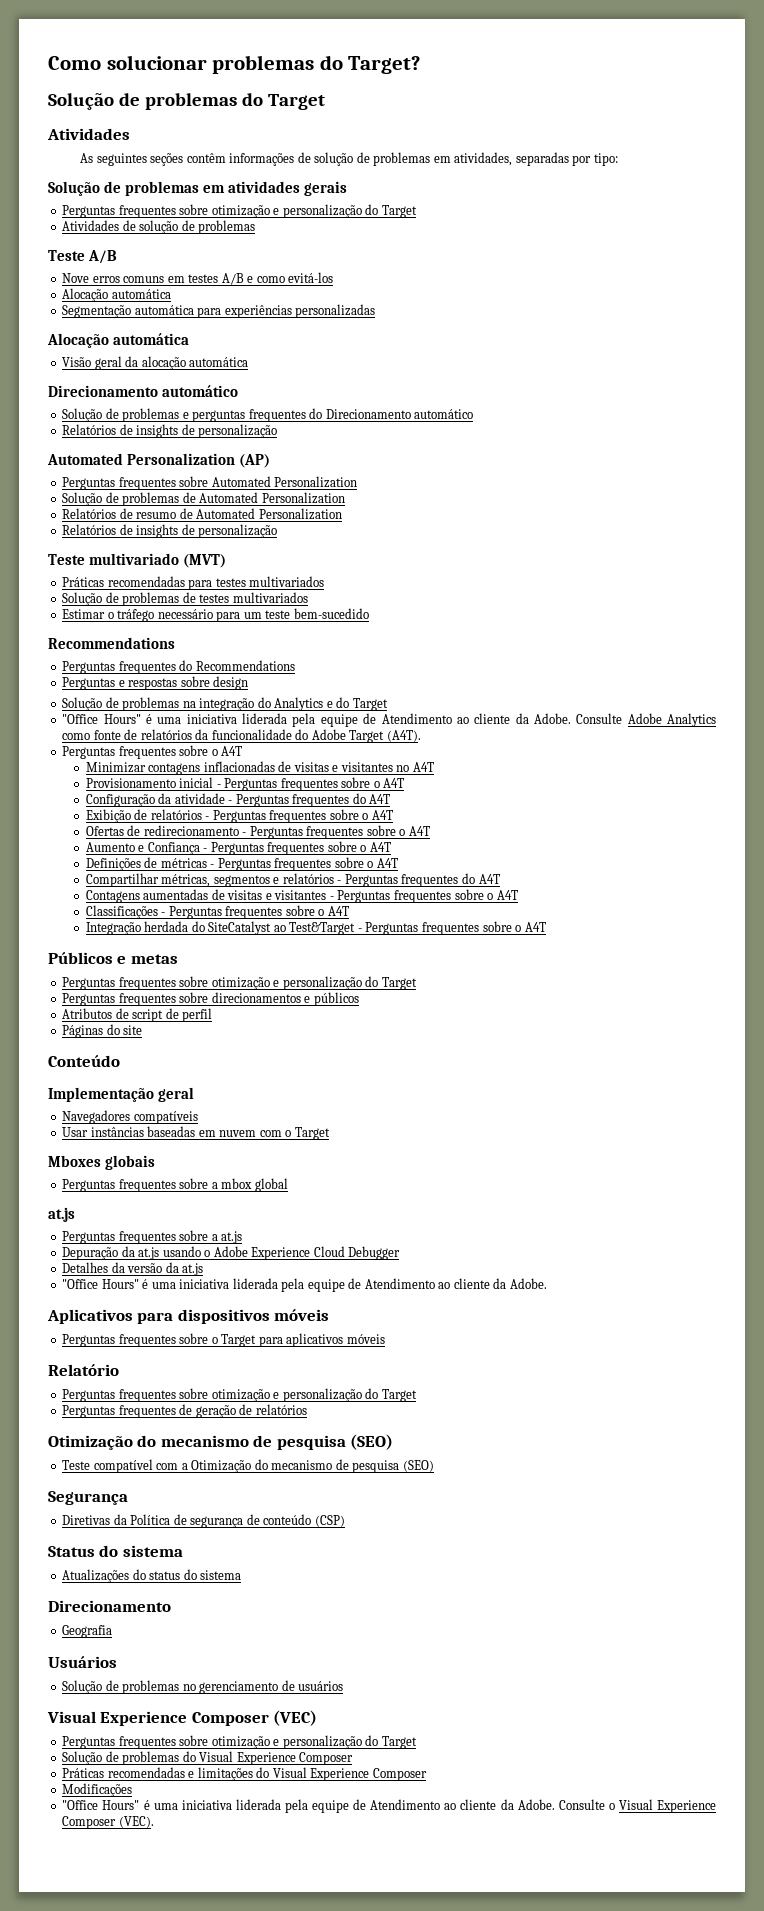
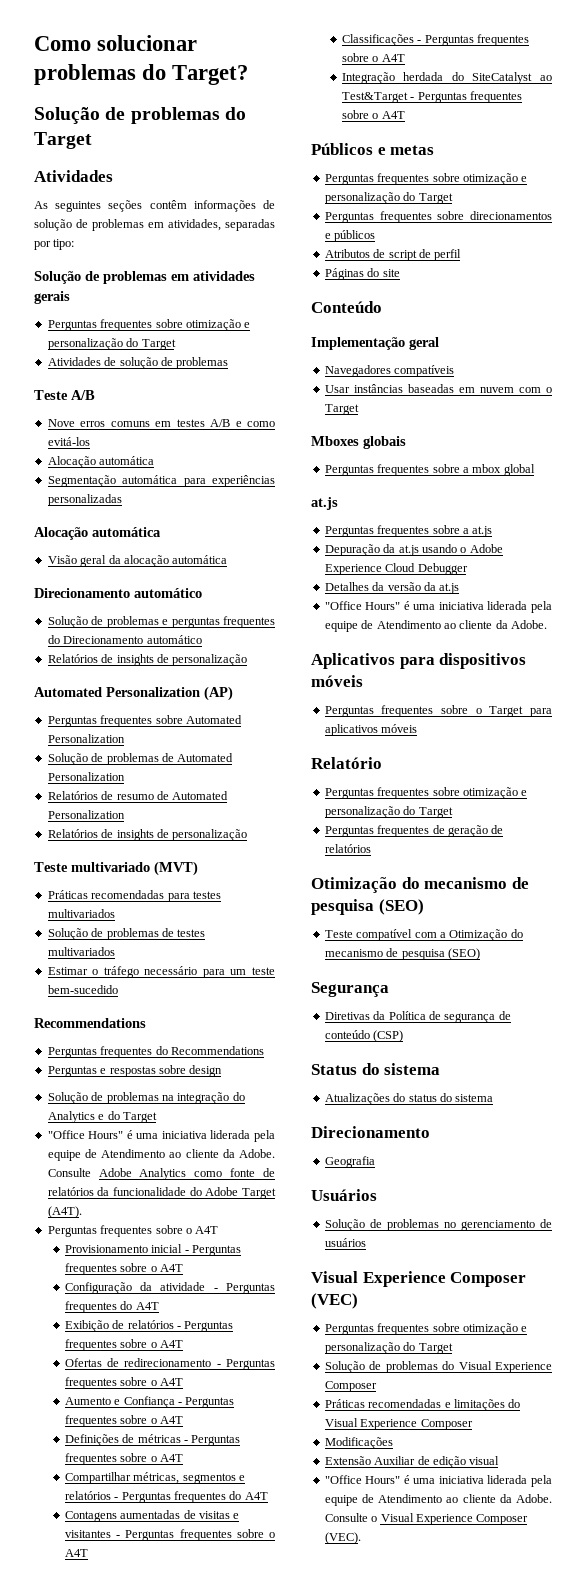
[85,761,434,775] // Minimizar contagens inflacionadas de visitas e visitantes no A4T -> (219, 1230) none
(133, 1790) none -> [324,1456,500,1468] // Extensão Auxiliar de edição visual

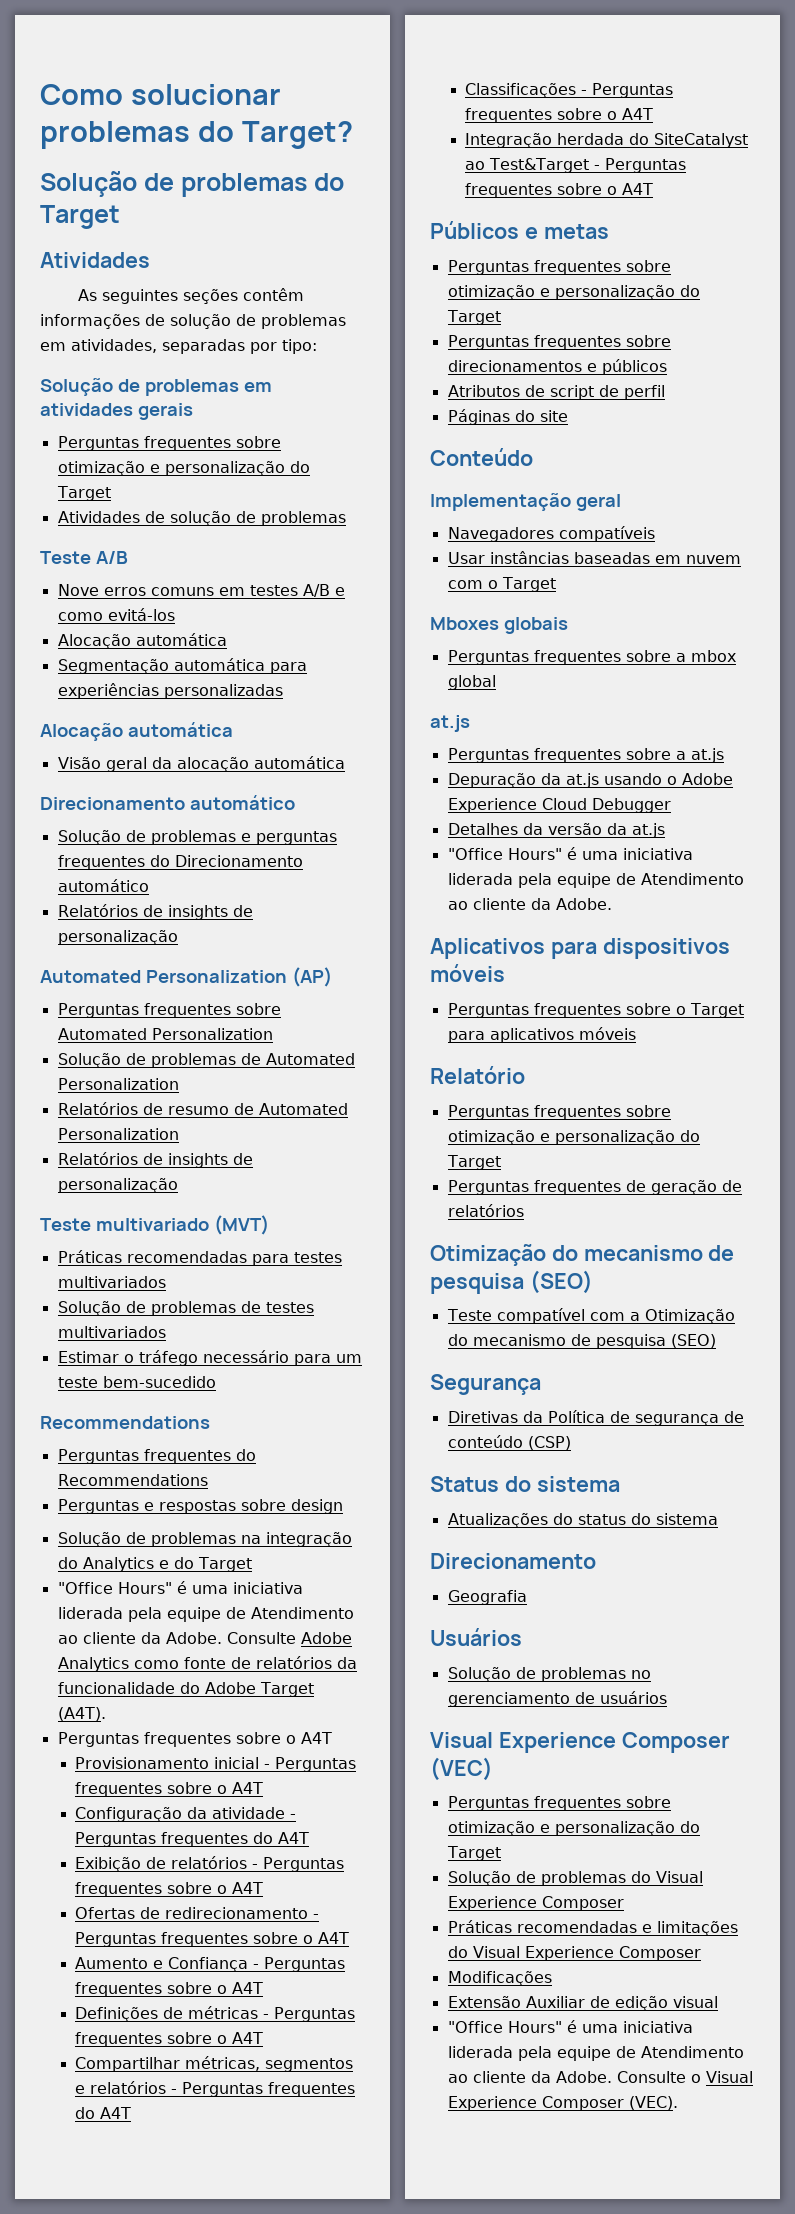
[64,1510,240,1522] [64,1529,275,1541] [64,1549,88,1557] // Contagens aumentadas de visitas e visitantes - Perguntas frequentes sobre o A4T -> (132, 2113) none

